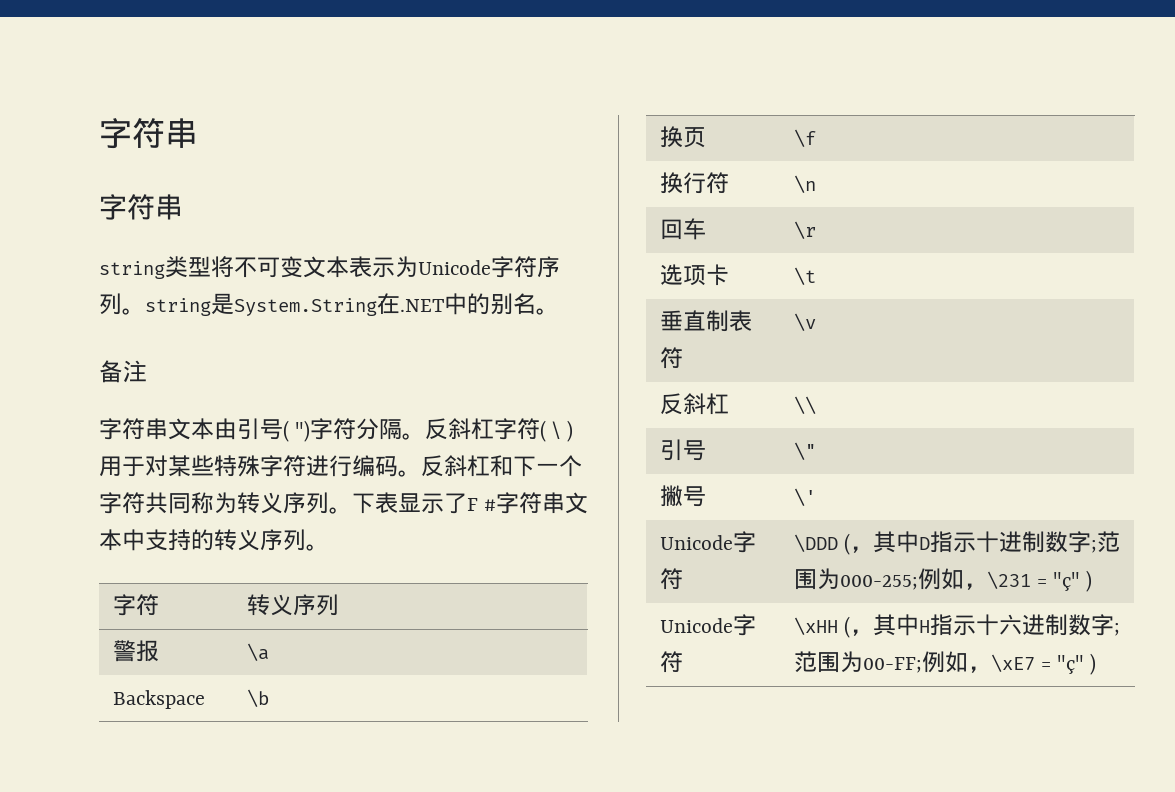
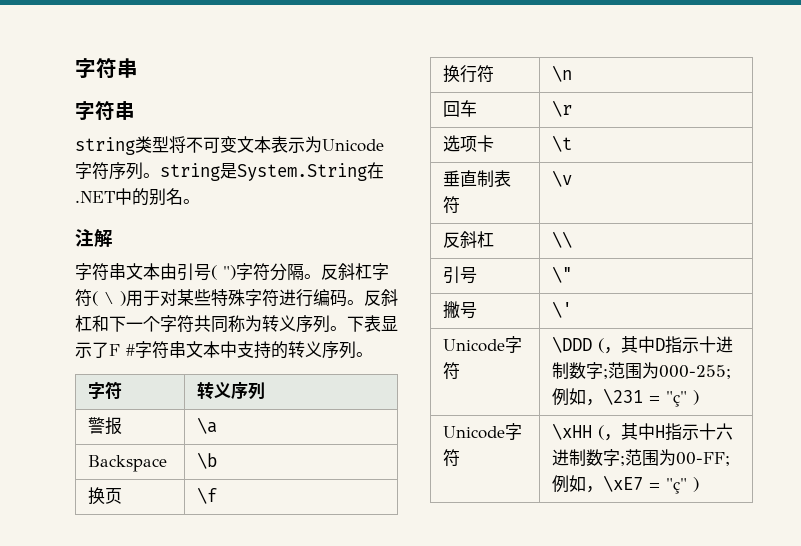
[99,360,123,383] 备 -> (200, 201) none
(147, 371) none -> [94,229,113,247] 解

